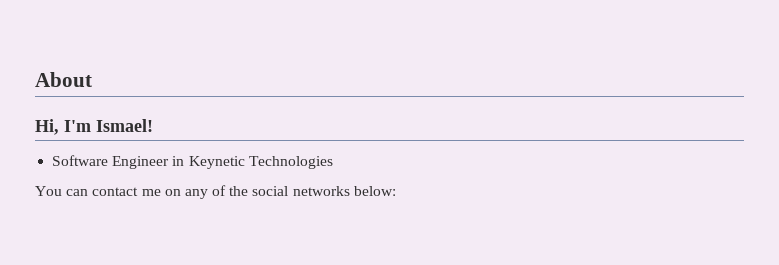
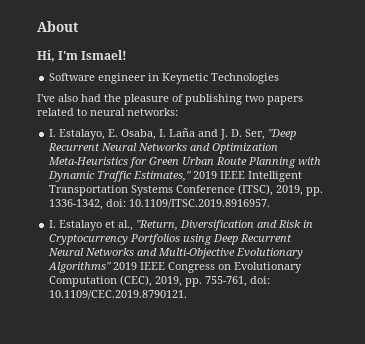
[112,156,170,169] Engineer -> [98,73,147,84] engineer
[35,185,396,199] You can contact me on any of the social networks below: -> [37,94,303,105] [37,108,178,116] [49,128,297,140] [48,143,279,154] [48,157,322,168] [48,171,303,182] [49,184,324,196] [49,199,271,210] [49,220,314,231] [49,234,293,245] [48,248,304,259] [48,262,303,273] [49,275,271,287] [49,290,188,300] I've also had the pleasure of publishing two papers related to neural networks: // I. Estalayo, E. Osaba, I. Laña and J. D. Ser, "Deep Recurrent Neural Networks and Optimization Meta-Heuristics for Green Urban Route Planning with Dynamic Traffic Estimates," 2019 IEEE Intelligent Transportation Systems Conference (ITSC), 2019, pp. 1336-1342, doi: 10.1109/ITSC.2019.8916957. // I. Estalayo et al., "Return, Diversification and Risk in Cryptocurrency Portfolios using Deep Recurrent Neural Networks and Multi-Objective Evolutionary Algorithms" 2019 IEEE Congress on Evolutionary Computation (CEC), 2019, pp. 755-761, doi: 10.1109/CEC.2019.8790121.

